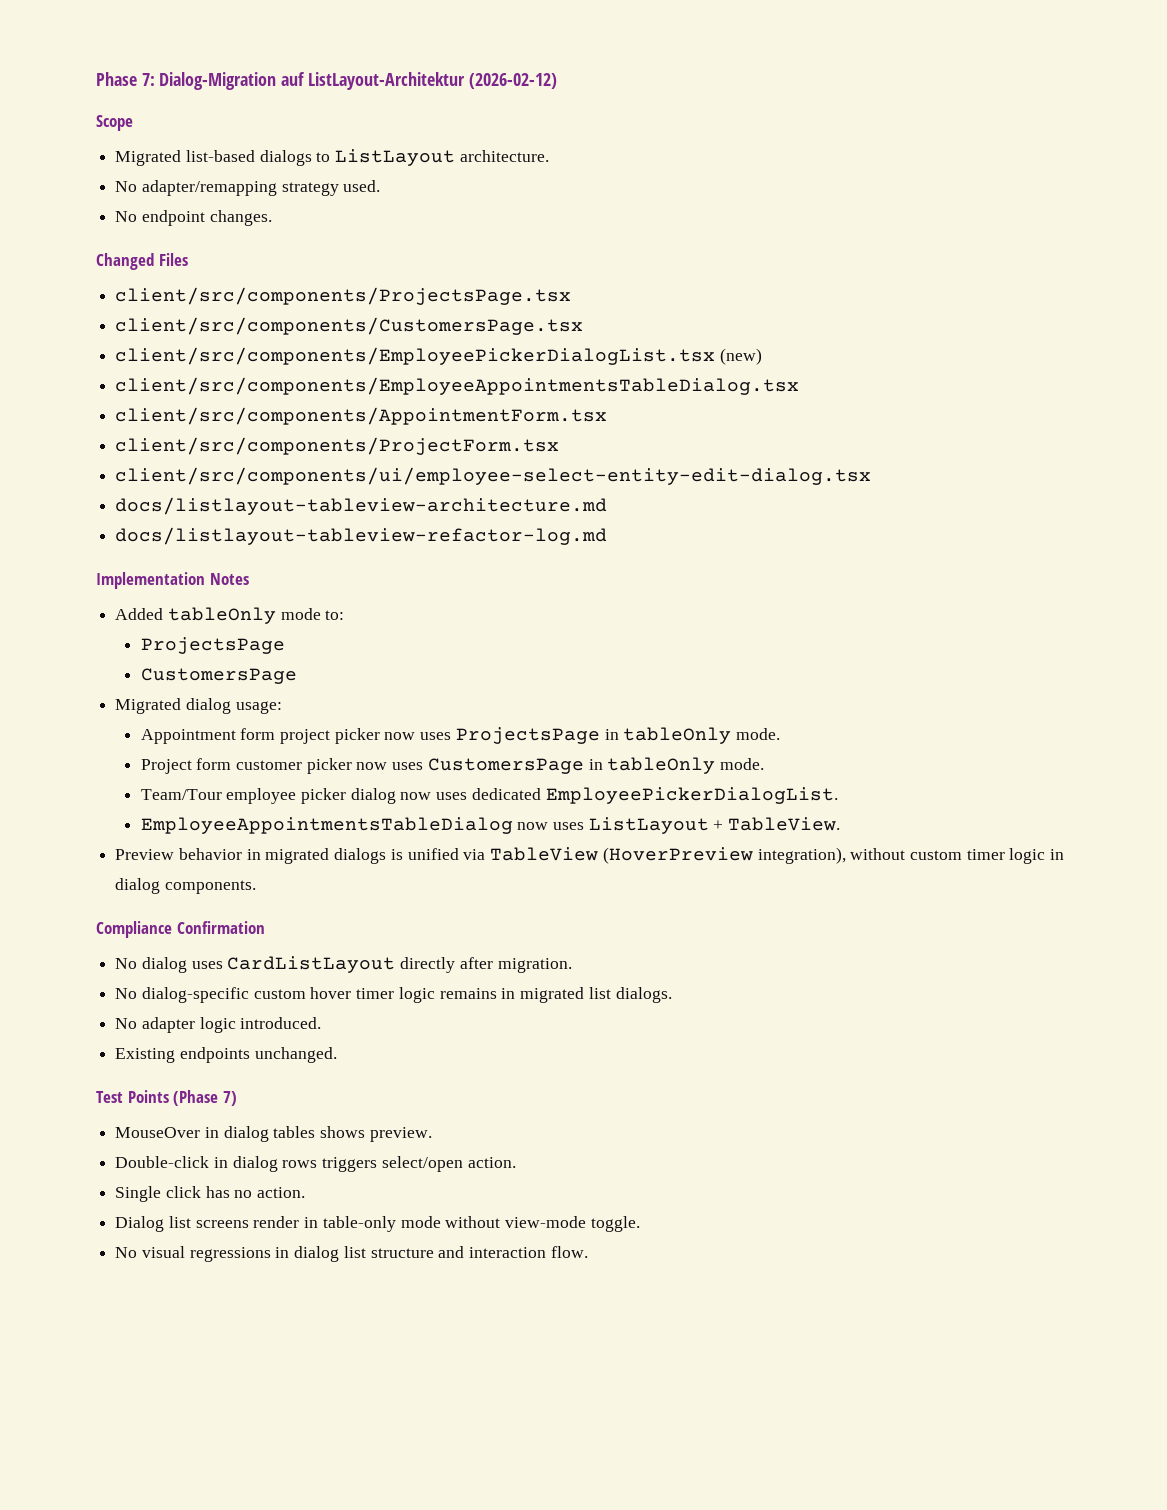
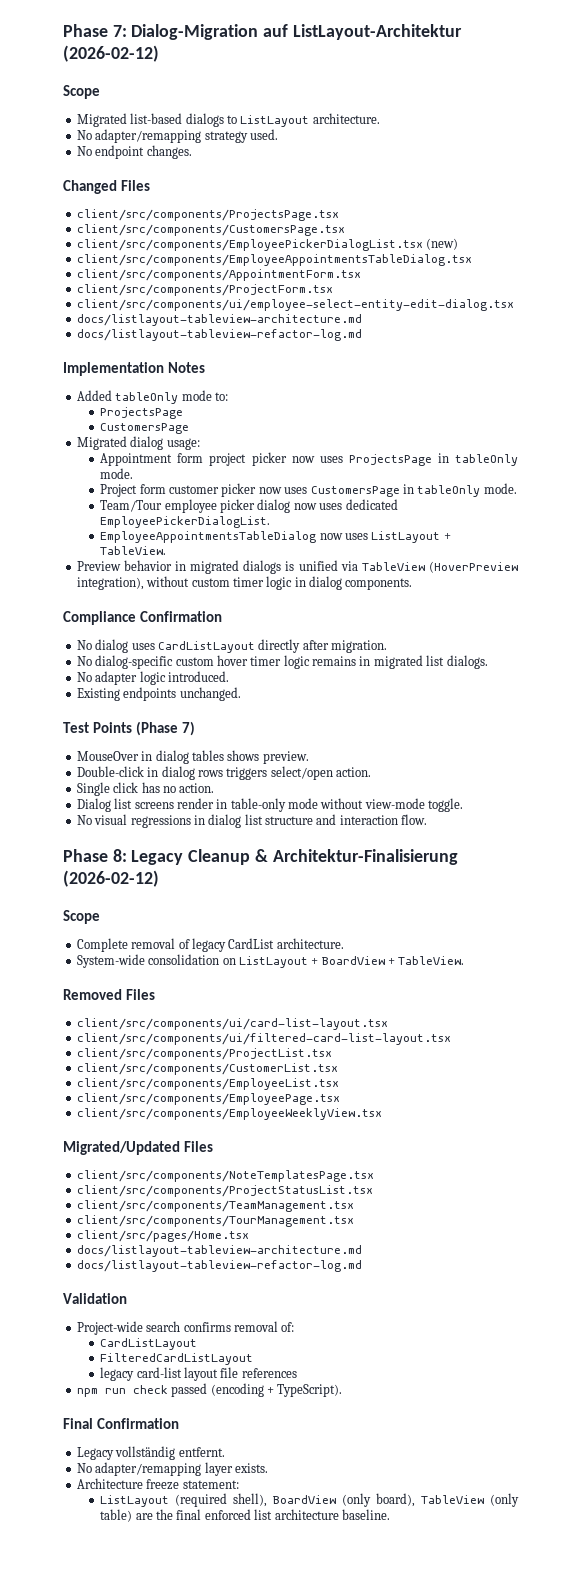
(588, 1252) none -> [63,849,458,865] [63,870,159,887] [63,910,100,924] [76,938,344,952] [76,954,465,968] [63,989,156,1000] [76,1018,388,1030] [76,1033,451,1045] [76,1048,332,1060] [76,1063,338,1075] [76,1078,339,1090] [76,1093,340,1105] [76,1108,382,1120] [63,1141,214,1155] [76,1170,374,1182] [76,1185,373,1197] [76,1200,354,1212] [76,1215,354,1227] [76,1230,249,1242] [76,1245,362,1257] [76,1260,362,1272] [63,1293,127,1304] [76,1321,295,1335] [100,1338,198,1350] [100,1353,254,1365] [100,1367,297,1381] [76,1383,343,1397] [63,1418,180,1429] [76,1446,225,1460] [76,1462,268,1476] [76,1478,239,1490] [100,1493,519,1507] [100,1509,390,1522] // Phase 8: Legacy Cleanup & Architektur-Finalisierung (2026-02-12) // Scope // Complete removal of legacy CardList architecture. // System-wide consolidation on ListLayout + BoardView + TableView. // Removed Files // client/src/components/ui/card-list-layout.tsx // client/src/components/ui/filtered-card-list-layout.tsx // client/src/components/ProjectList.tsx // client/src/components/CustomerList.tsx // client/src/components/EmployeeList.tsx // client/src/components/EmployeePage.tsx // client/src/components/EmployeeWeeklyView.tsx // Migrated/Updated Files // client/src/components/NoteTemplatesPage.tsx // client/src/components/ProjectStatusList.tsx // client/src/components/TeamManagement.tsx // client/src/components/TourManagement.tsx // client/src/pages/Home.tsx // docs/listlayout-tableview-architecture.md // docs/listlayout-tableview-refactor-log.md // Validation // Project-wide search confirms removal of: // CardListLayout // FilteredCardListLayout // legacy card-list layout file references // npm run check passed (encoding + TypeScript). // Final Confirmation // Legacy vollständig entfernt. // No adapter/remapping layer exists. // Architecture freeze statement: // ListLayout (required shell), BoardView (only board), TableView (only table) are the final enforced list architecture baseline.

